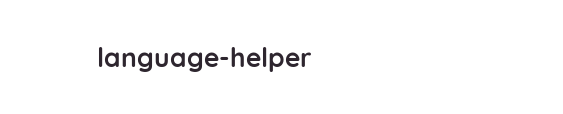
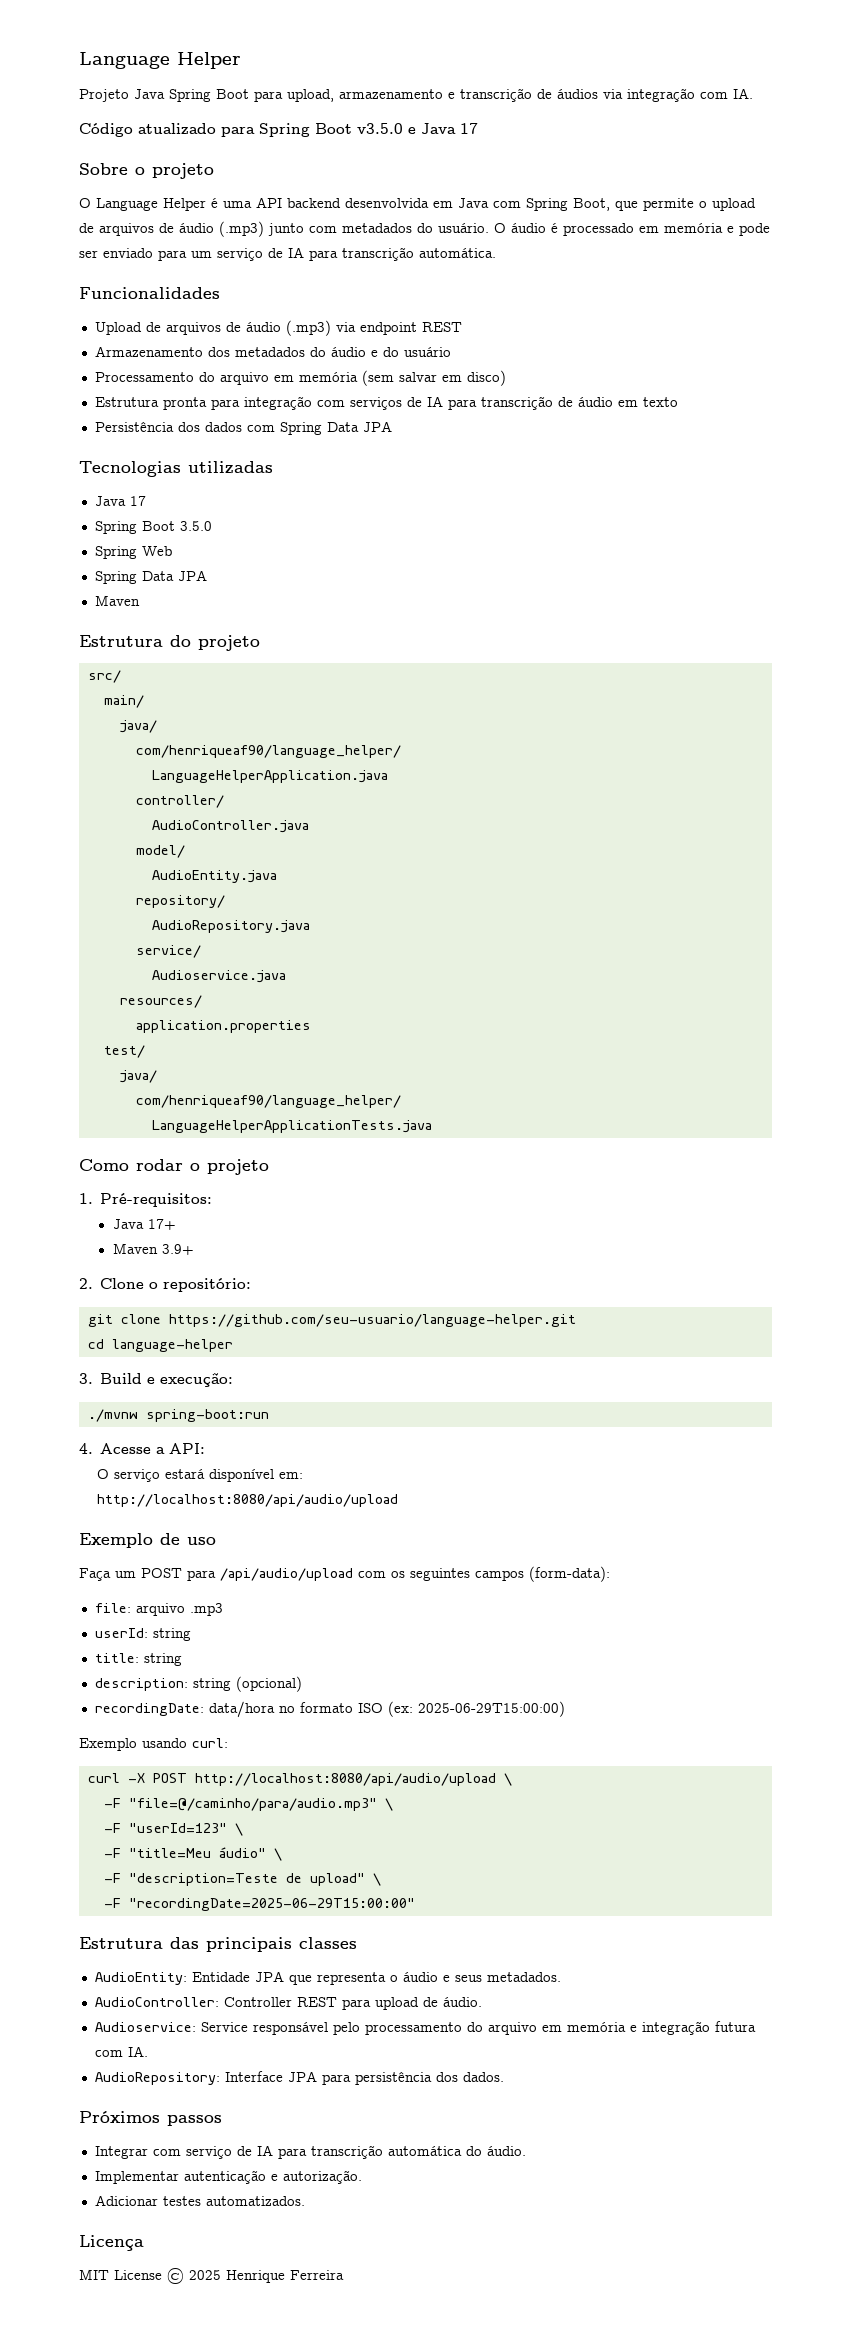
[97,47,312,72] language-helper -> [79,52,241,69] [79,88,753,102] [79,123,478,137] [79,163,214,179] [79,197,756,211] [79,221,770,237] [79,247,496,261] [79,287,220,299] [94,320,462,336] [94,346,451,357] [94,370,506,386] [94,396,678,410] [94,421,392,435] [79,461,273,477] [94,496,146,506] [94,521,212,534] [94,546,172,559] [94,570,207,584] [94,595,140,606] [79,635,260,651] [87,670,121,683] [103,695,144,708] [119,720,157,733] [135,745,401,758] [151,770,388,783] [135,795,224,808] [151,820,309,833] [135,845,185,858] [151,870,277,883] [135,895,225,908] [151,920,310,933] [135,945,201,958] [151,970,286,983] [119,995,202,1008] [135,1020,311,1033] [103,1045,145,1058] [119,1070,157,1083] [135,1095,401,1108] [151,1120,432,1133] [79,1159,269,1175] [79,1193,213,1207] [112,1219,176,1230] [112,1243,194,1255] [79,1278,252,1292] [87,1314,576,1327] [87,1339,233,1352] [79,1372,234,1387] [87,1409,269,1422] [79,1443,206,1454] [96,1469,303,1482] [96,1494,398,1507] [79,1533,216,1548] [79,1566,610,1582] [94,1603,223,1616] [94,1628,191,1641] [94,1653,182,1666] [94,1676,302,1692] [94,1701,565,1718] [79,1738,228,1751] [87,1773,512,1786] [103,1798,393,1811] [103,1823,243,1836] [103,1847,282,1861] [103,1873,381,1886] [103,1898,415,1911] [79,1937,357,1952] [94,1971,561,1985] [94,1997,482,2010] [94,2021,756,2035] [94,2046,148,2057] [94,2071,504,2085] [79,2111,222,2126] [94,2145,526,2159] [94,2170,362,2184] [94,2195,305,2206] [79,2235,144,2251] [79,2268,344,2284] Language Helper // Projeto Java Spring Boot para upload, armazenamento e transcrição de áudios via integração com IA. // Código atualizado para Spring Boot v3.5.0 e Java 17 // Sobre o projeto // O Language Helper é uma API backend desenvolvida em Java com Spring Boot, que permite o upload de arquivos de áudio (.mp3) junto com metadados do usuário. O áudio é processado em memória e pode ser enviado para um serviço de IA para transcrição automática. // Funcionalidades // Upload de arquivos de áudio (.mp3) via endpoint REST // Armazenamento dos metadados do áudio e do usuário // Processamento do arquivo em memória (sem salvar em disco) // Estrutura pronta para integração com serviços de IA para transcrição de áudio em texto // Persistência dos dados com Spring Data JPA // Tecnologias utilizadas // Java 17 // Spring Boot 3.5.0 // Spring Web // Spring Data JPA // Maven // Estrutura do projeto // src/ // main/ // java/ // com/henriqueaf90/language_helper/ // LanguageHelperApplication.java // controller/ // AudioController.java // model/ // AudioEntity.java // repository/ // AudioRepository.java // service/ // Audioservice.java // resources/ // application.properties // test/ // java/ // com/henriqueaf90/language_helper/ // LanguageHelperApplicationTests.java // Como rodar o projeto // 1. Pré-requisitos: // Java 17+ // Maven 3.9+ // 2. Clone o repositório: // git clone https://github.com/seu-usuario/language-helper.git // cd language-helper // 3. Build e execução: // ./mvnw spring-boot:run // 4. Acesse a API: // O serviço estará disponível em: // http://localhost:8080/api/audio/upload // Exemplo de uso // Faça um POST para /api/audio/upload com os seguintes campos (form-data): // file: arquivo .mp3 // userId: string // title: string // description: string (opcional) // recordingDate: data/hora no formato ISO (ex: 2025-06-29T15:00:00) // Exemplo usando curl: // curl -X POST http://localhost:8080/api/audio/upload \ // -F "file=@/caminho/para/audio.mp3" \ // -F "userId=123" \ // -F "title=Meu áudio" \ // -F "description=Teste de upload" \ // -F "recordingDate=2025-06-29T15:00:00" // Estrutura das principais classes // AudioEntity: Entidade JPA que representa o áudio e seus metadados. // AudioController: Controller REST para upload de áudio. // Audioservice: Service responsável pelo processamento do arquivo em memória e integração futura com IA. // AudioRepository: Interface JPA para persistência dos dados. // Próximos passos // Integrar com serviço de IA para transcrição automática do áudio. // Implementar autenticação e autorização. // Adicionar testes automatizados. // Licença // MIT License © 2025 Henrique Ferreira

